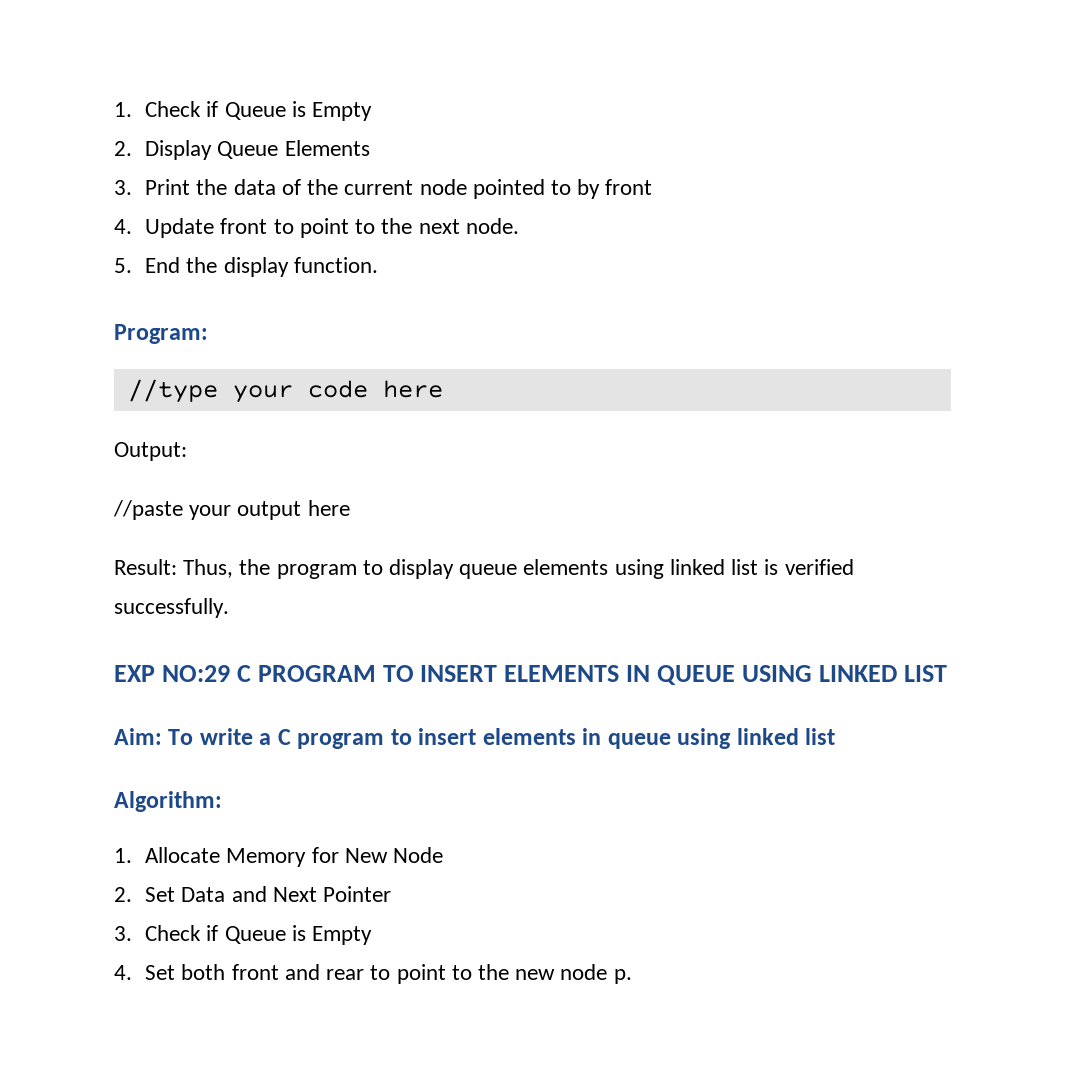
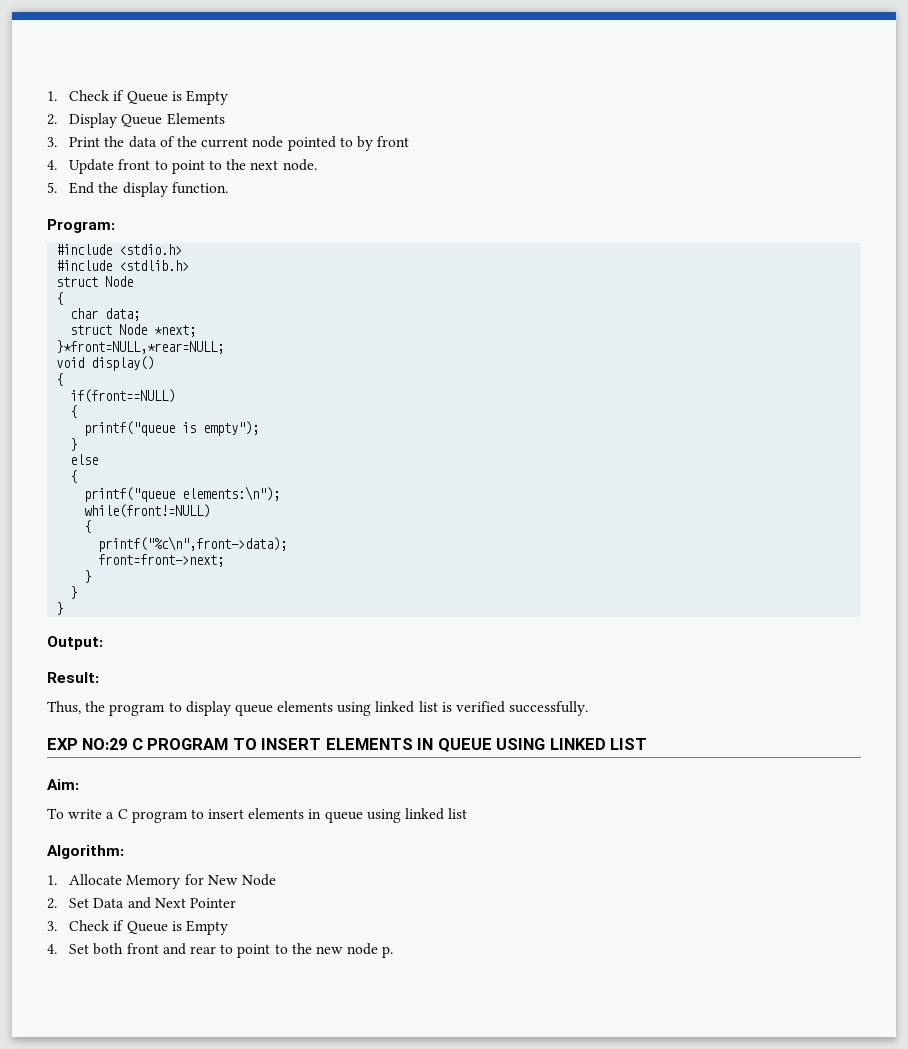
[127,379,443,403] [114,442,187,461] [113,500,350,520] [114,559,177,575] //type your code here // Output: // //paste your output here // Result: -> [56,244,183,255] [56,260,190,271] [56,276,134,287] [56,292,64,305] [70,308,141,321] [70,324,197,337] [56,340,225,354] [56,356,155,371] [56,373,64,386] [70,389,176,403] [70,405,78,418] [84,421,260,436] [70,438,78,451] [70,454,99,465] [70,470,78,483] [84,486,281,502] [84,504,211,518] [84,520,92,533] [98,536,288,552] [98,554,225,567] [84,570,92,583] [70,586,78,599] [56,602,64,615] [47,636,103,650] [47,672,99,683] #include <stdio.h> // #include <stdlib.h> // struct Node // { // char data; // struct Node *next; // }*front=NULL,*rear=NULL; // void display() // { // if(front==NULL) // { // printf("queue is empty"); // } // else // { // printf("queue elements:\n"); // while(front!=NULL) // { // printf("%c\n",front->data); // front=front->next; // } // } // } // Output: // Result: //
(162, 736) none -> (79, 784) //

